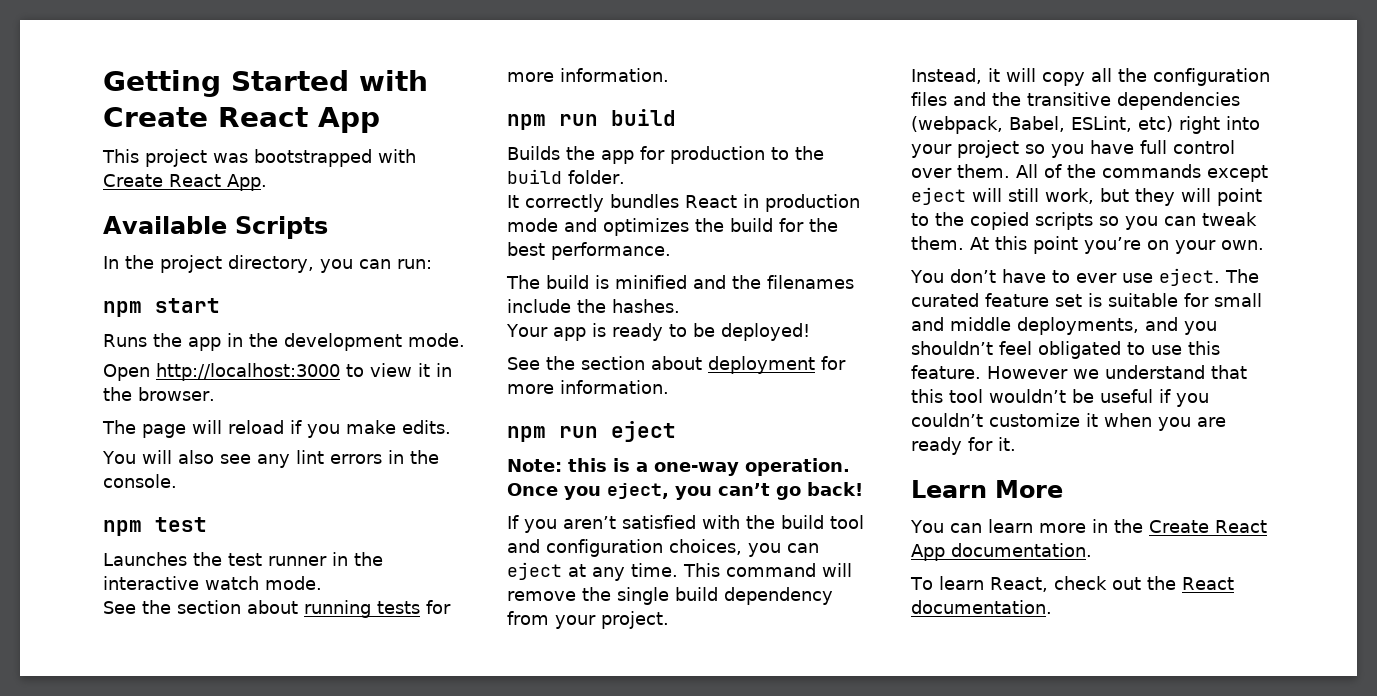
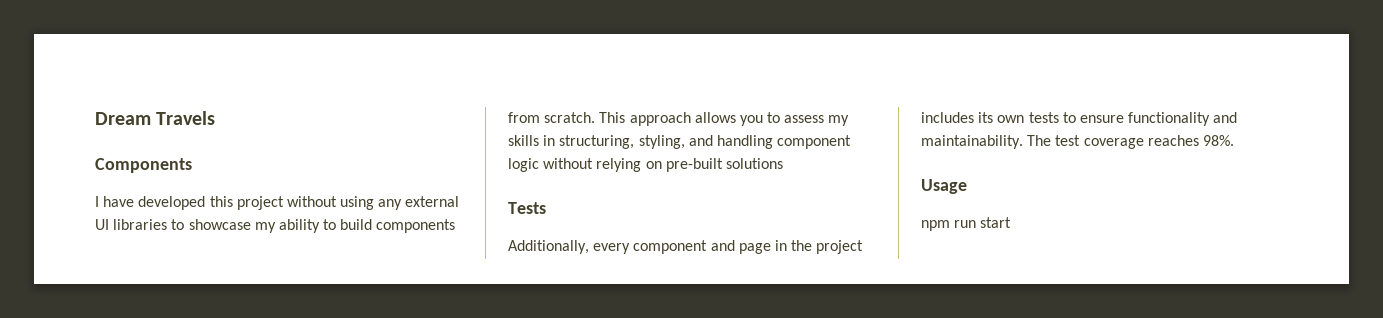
[103,70,428,97] [103,107,380,133] [102,149,416,167] [103,174,267,191] [103,216,328,239] [103,255,432,273] [103,298,220,317] [103,333,465,351] [103,363,452,381] [103,387,215,401] [102,420,451,438] [102,450,439,468] [103,474,177,488] [103,517,207,536] [103,552,383,566] [103,576,322,590] [103,600,451,618] [507,68,669,82] [507,109,676,130] [507,146,824,164] [507,169,625,184] [507,194,860,212] [507,218,838,236] [507,242,671,260] [506,275,854,289] [507,299,680,313] [506,323,810,341] [507,356,846,374] [507,380,669,394] [507,421,676,442] [507,458,850,476] [507,482,863,500] [507,515,864,533] [507,539,819,557] [507,562,852,581] [507,587,833,605] [507,611,669,629] [911,68,1270,86] [911,92,1240,110] [911,116,1260,134] [911,140,1235,158] [911,164,1268,182] [911,187,1262,206] [911,212,1257,230] [911,236,1264,254] [910,268,1259,286] [911,293,1262,307] [911,317,1217,335] [911,341,1220,359] [911,365,1247,379] [911,389,1209,407] [911,413,1226,431] [911,437,1016,455] [911,480,1063,498] [910,519,1267,533] [911,543,1092,561] [910,576,1234,592] [911,600,1052,614] Getting Started with Create React App // This project was bootstrapped with Create React App. // Available Scripts // In the project directory, you can run: // npm start // Runs the app in the development mode. // Open http://localhost:3000 to view it in the browser. // The page will reload if you make edits. // You will also see any lint errors in the console. // npm test // Launches the test runner in the interactive watch mode. // See the section about running tests for more information. // npm run build // Builds the app for production to the build folder. // It correctly bundles React in production mode and optimizes the build for the best performance. // The build is minified and the filenames include the hashes. // Your app is ready to be deployed! // See the section about deployment for more information. // npm run eject // Note: this is a one-way operation. Once you eject, you can’t go back! // If you aren’t satisfied with the build tool and configuration choices, you can eject at any time. This command will remove the single build dependency from your project. // Instead, it will copy all the configuration files and the transitive dependencies (webpack, Babel, ESLint, etc) right into your project so you have full control over them. All of the commands except eject will still work, but they will point to the copied scripts so you can tweak them. At this point you’re on your own. // You don’t have to ever use eject. The curated feature set is suitable for small and middle deployments, and you shouldn’t feel obligated to use this feature. However we understand that this tool wouldn’t be useful if you couldn’t customize it when you are ready for it. // Learn More // You can learn more in the Create React App documentation. // To learn React, check out the React documentation. -> [95,111,216,125] [95,158,192,173] [95,196,460,210] [95,219,456,233] [508,112,850,126] [508,135,852,149] [508,158,783,172] [508,202,546,214] [508,240,864,254] [921,112,1238,126] [921,135,1234,149] [921,179,967,194] [921,217,1012,231] Dream Travels // Components // I have developed this project without using any external UI libraries to showcase my ability to build components from scratch. This approach allows you to assess my skills in structuring, styling, and handling component logic without relying on pre-built solutions // Tests // Additionally, every component and page in the project includes its own tests to ensure functionality and maintainability. The test coverage reaches 98%. // Usage // npm run start

